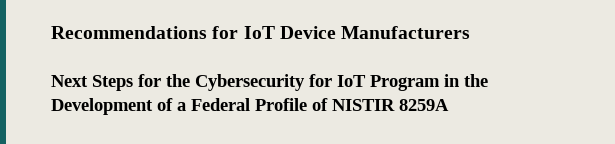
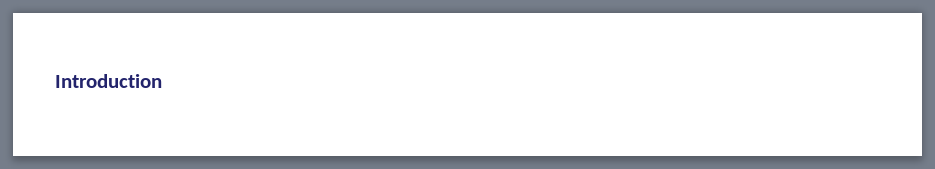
[51,26,471,39] [51,74,488,91] [51,98,449,115] Recommendations for IoT Device Manufacturers // Next Steps for the Cybersecurity for IoT Program in the Development of a Federal Profile of NISTIR 8259A -> [55,74,162,88] Introduction

